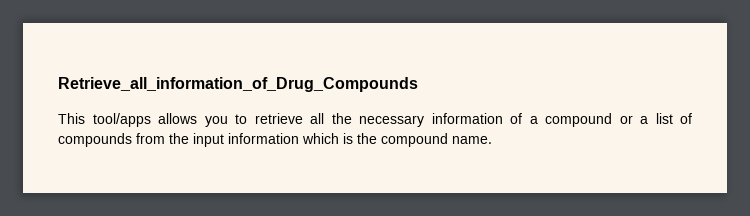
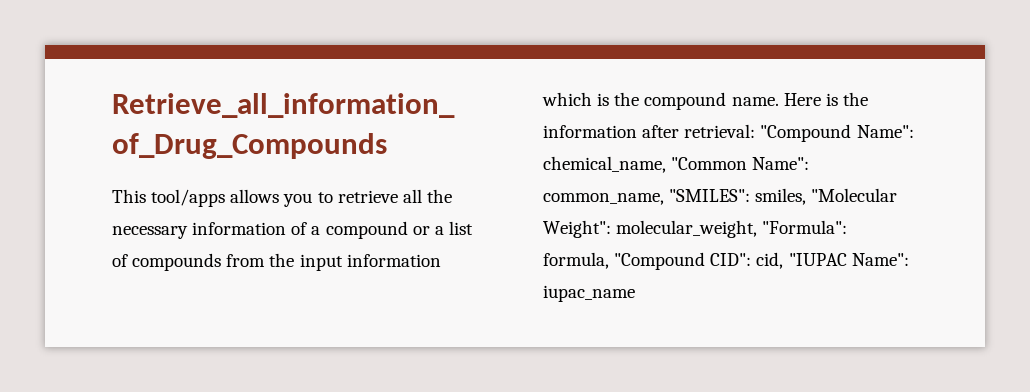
(492, 140) none -> [783,92,868,106] [543,124,914,142] [543,156,810,173] [543,188,898,205] [543,220,848,238] [543,252,909,270] [543,285,635,302] Here is the information after retrieval: "Compound Name": chemical_name, "Common Name": common_name, "SMILES": smiles, "Molecular Weight": molecular_weight, "Formula": formula, "Compound CID": cid, "IUPAC Name": iupac_name

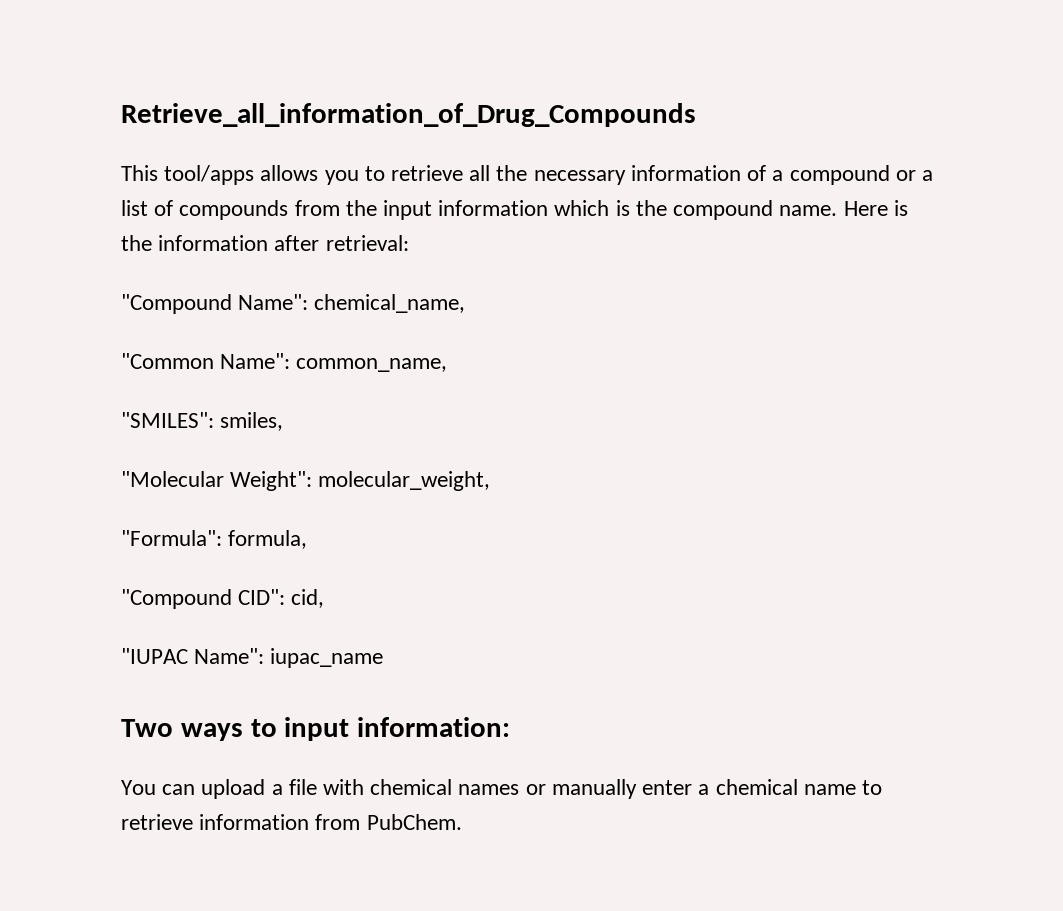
(756, 131) none -> (409, 243) //
(666, 164) none -> (466, 303) //
(664, 199) none -> (448, 365) //
(807, 196) none -> (284, 421) //
(758, 229) none -> (491, 481) //
(609, 260) none -> (308, 539) //
(784, 260) none -> (325, 598) //
(635, 293) none -> [121,717,511,741] [121,779,882,799] [121,814,462,830] // Two ways to input information: // You can upload a file with chemical names or manually enter a chemical name to retrieve information from PubChem.

